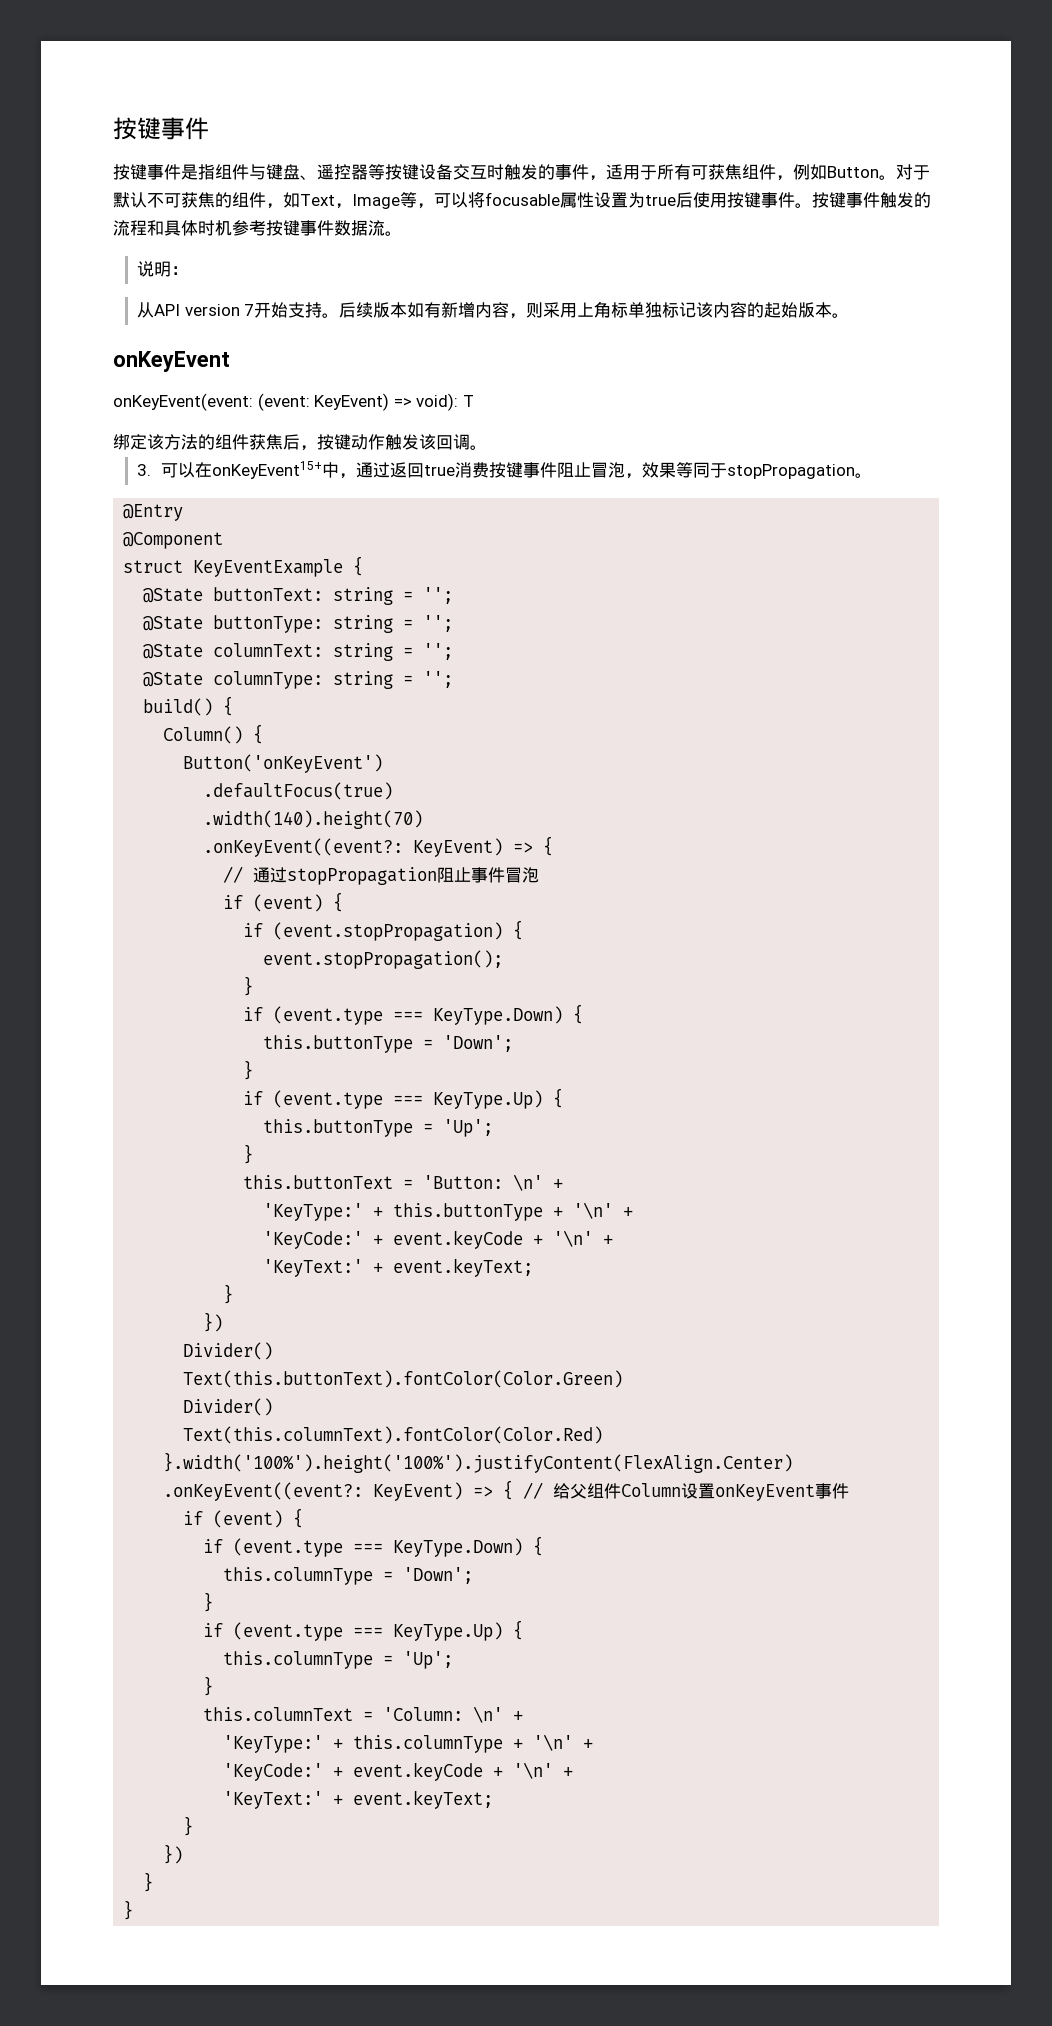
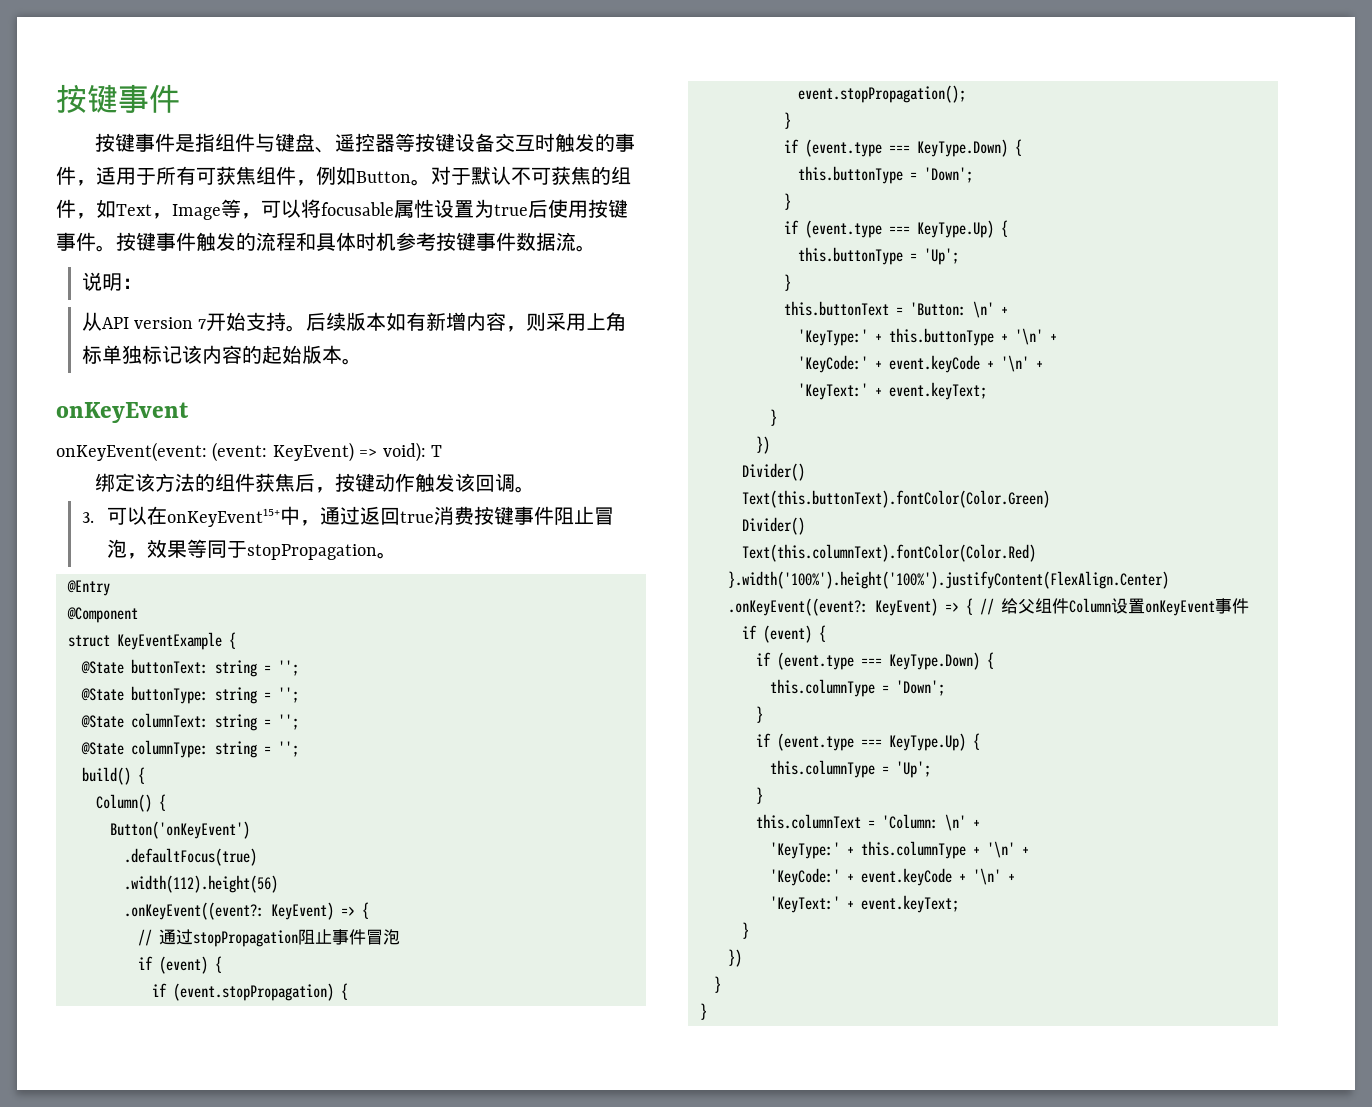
[203,810,424,829] .width(140).height(70) -> [124,875,278,893] .width(112).height(56)

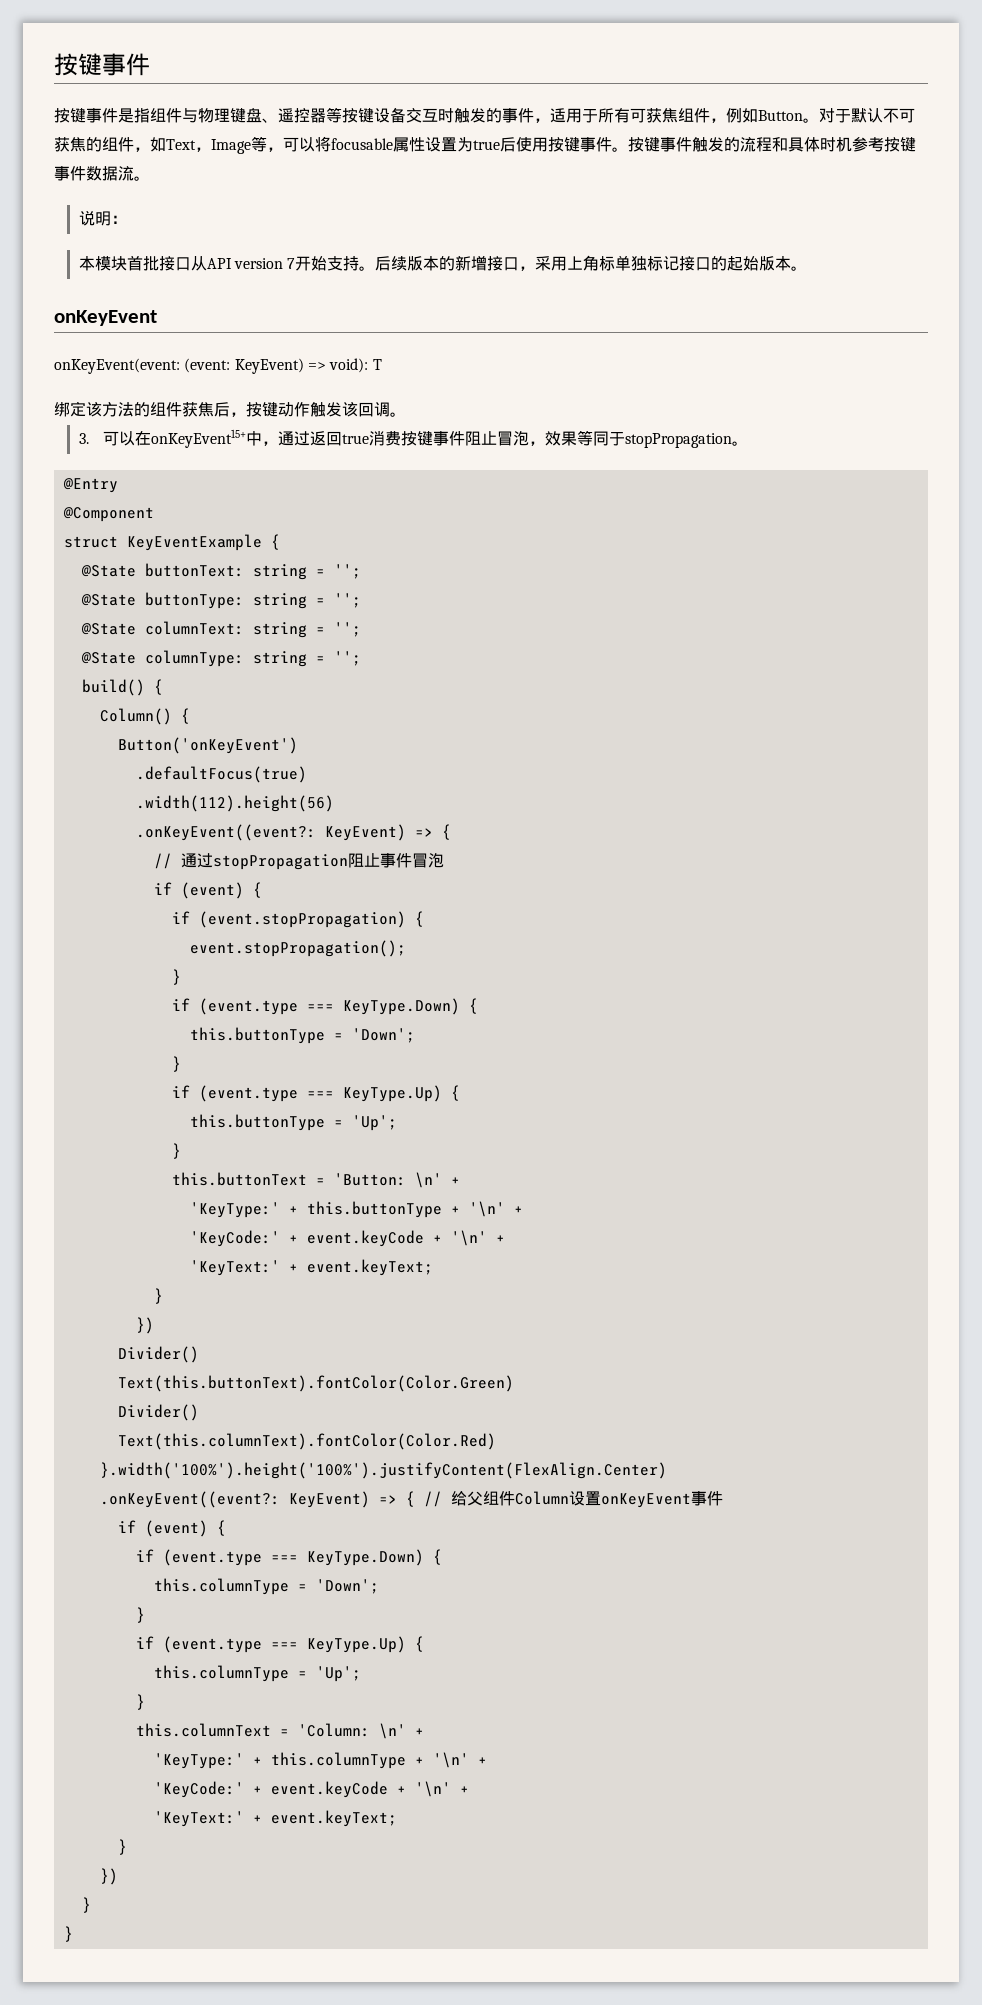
(275, 142) none -> [198,108,230,123] 物理
(142, 283) none -> [78,256,191,271] 本模块首批接口
[386,312,547,332] 如有新增内容，则 -> [439,255,536,271] 的新增接口，
[181,345,242,364] 该内容 -> [679,256,712,271] 接口

